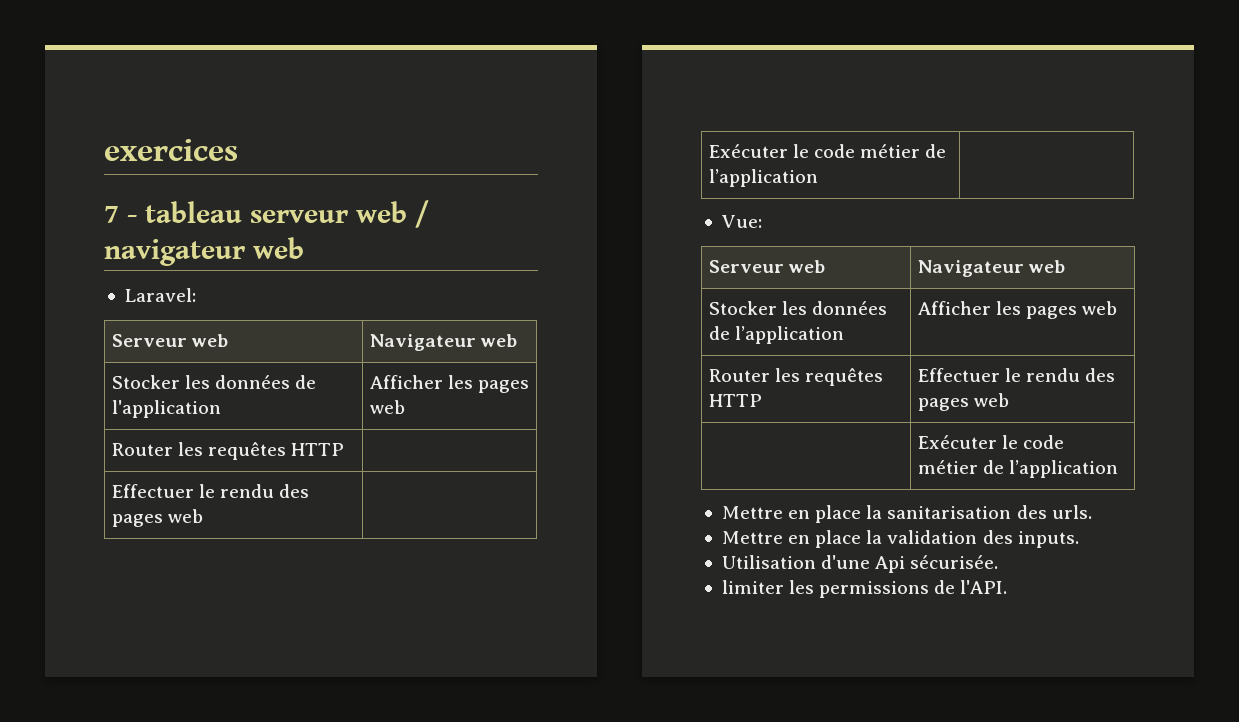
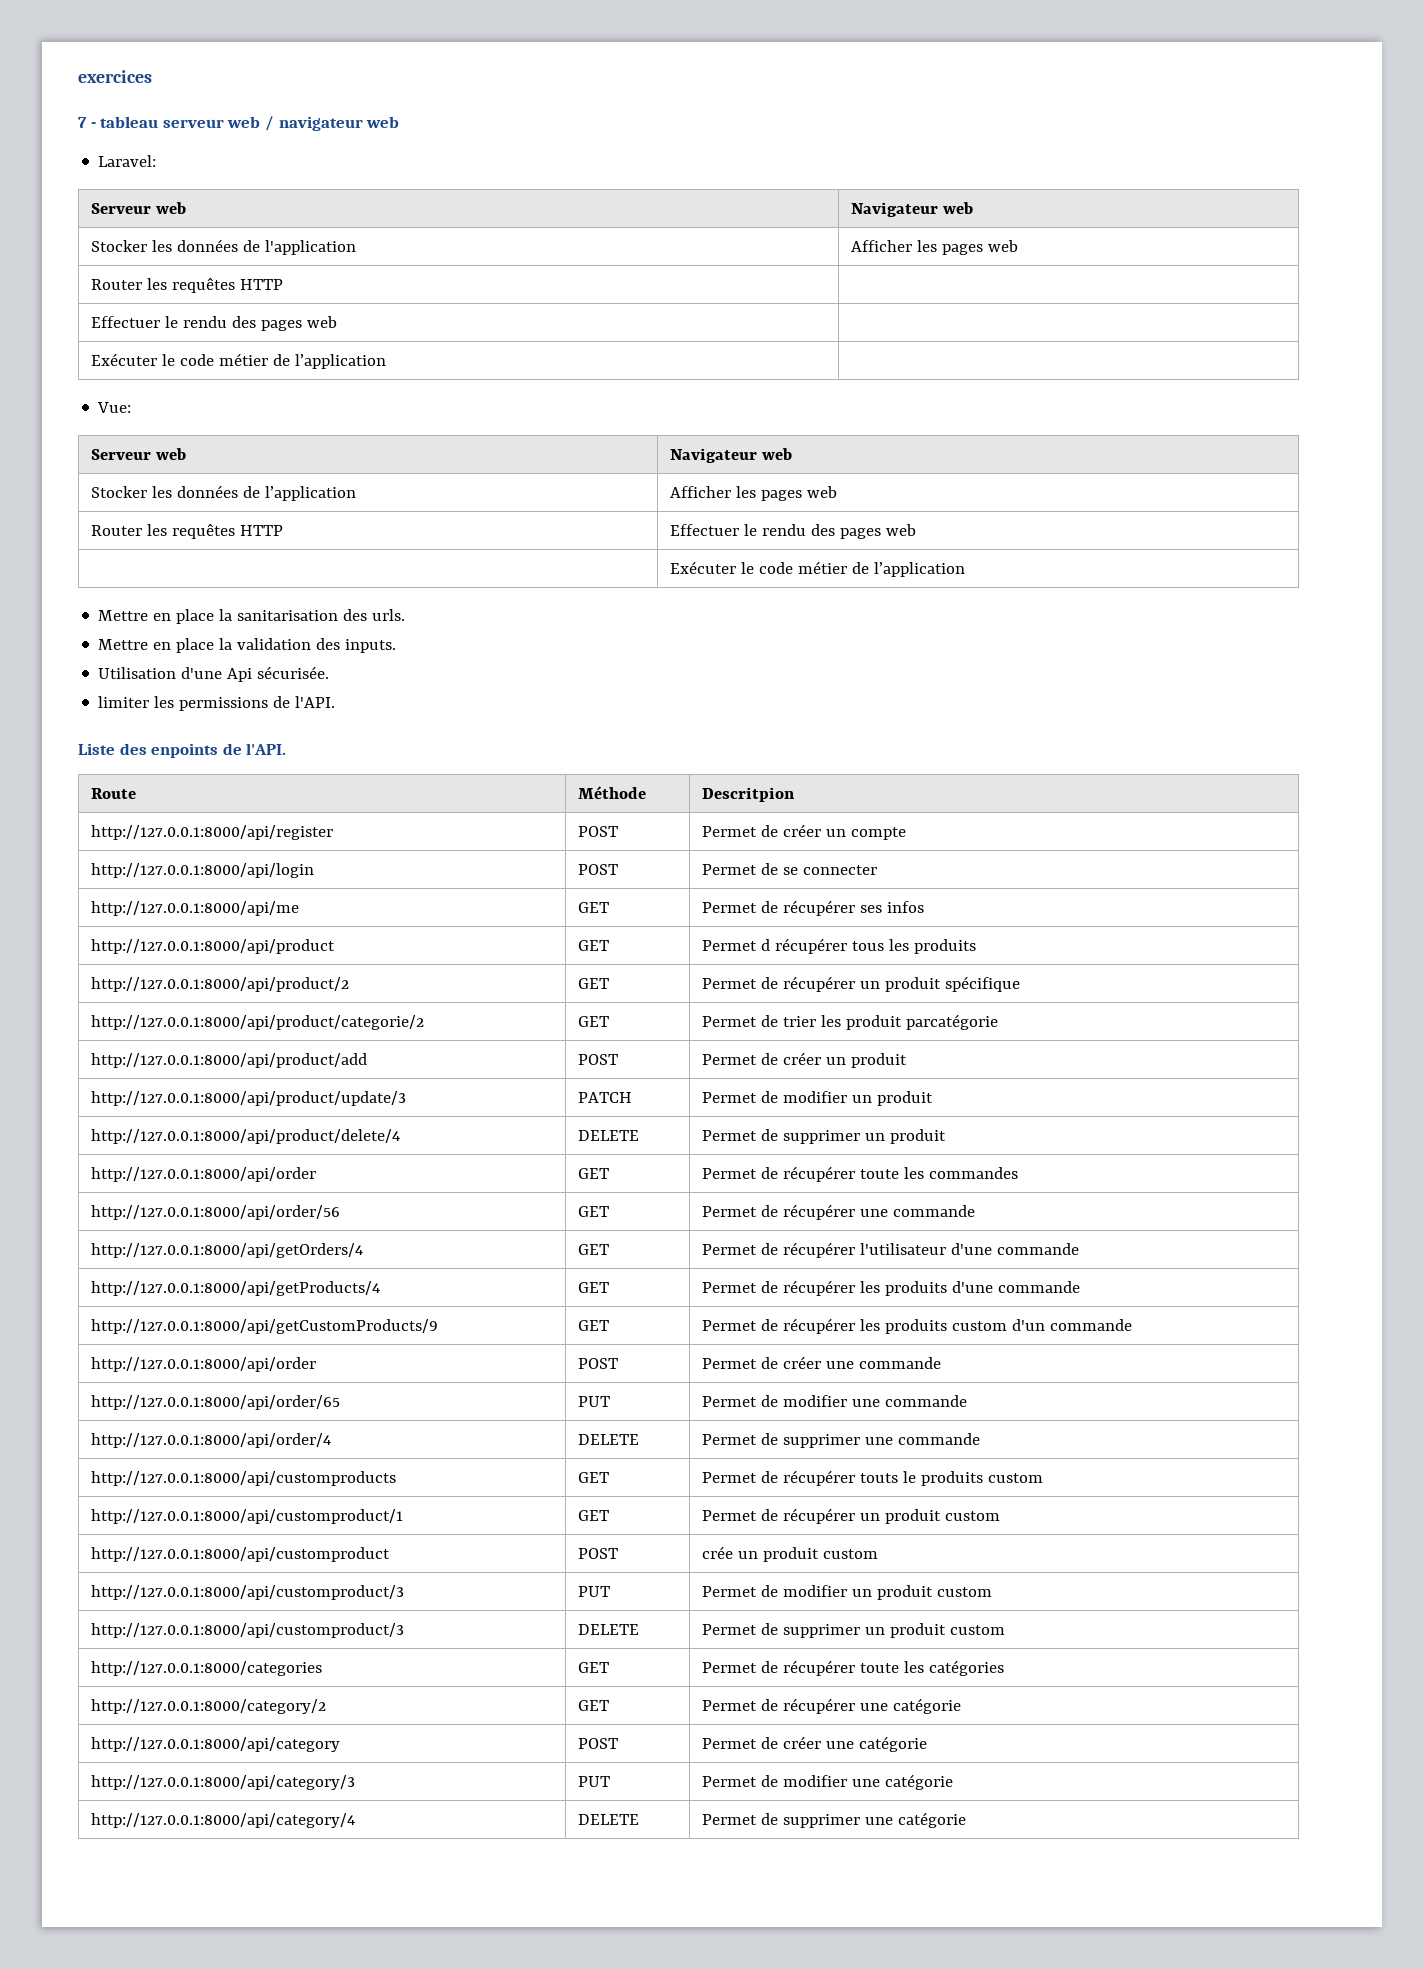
(1008, 587) none -> [78,743,287,758] [91,788,137,799] [578,786,647,799] [702,787,796,802] [91,825,334,840] [578,826,619,837] [702,824,907,840] [91,863,315,878] [578,864,619,875] [702,863,878,875] [91,901,300,916] [578,902,610,913] [702,900,925,916] [91,939,336,954] [578,940,610,951] [702,938,977,954] [91,977,350,992] [578,978,610,989] [702,976,1021,992] [91,1015,425,1030] [578,1016,610,1027] [702,1014,999,1030] [91,1053,368,1068] [578,1054,619,1065] [702,1052,908,1068] [91,1091,407,1106] [578,1092,633,1103] [702,1091,934,1106] [91,1129,401,1144] [578,1130,640,1141] [702,1129,947,1144] [91,1167,317,1182] [578,1168,610,1179] [702,1166,1019,1182] [91,1205,341,1220] [578,1206,610,1217] [702,1204,976,1220] [91,1243,364,1258] [578,1244,610,1255] [702,1242,1080,1258] [91,1281,381,1296] [578,1282,610,1293] [702,1280,1081,1296] [91,1319,439,1334] [578,1320,610,1331] [702,1318,1133,1334] [91,1357,317,1372] [578,1358,619,1369] [702,1356,942,1369] [91,1395,341,1410] [578,1396,611,1407] [702,1395,968,1407] [91,1433,332,1448] [578,1434,640,1445] [702,1433,981,1448] [91,1471,397,1486] [578,1472,610,1483] [702,1470,1044,1486] [91,1509,404,1524] [578,1510,610,1521] [702,1508,1001,1524] [91,1547,391,1562] [578,1548,619,1559] [702,1546,879,1562] [91,1585,405,1600] [578,1586,611,1597] [702,1585,993,1600] [91,1623,405,1638] [578,1624,640,1635] [702,1623,1006,1638] [91,1661,323,1676] [578,1662,610,1673] [702,1660,1005,1676] [91,1699,327,1714] [578,1700,610,1711] [702,1698,962,1714] [91,1737,341,1752] [578,1738,619,1749] [702,1736,928,1752] [91,1775,356,1790] [578,1776,611,1787] [702,1774,954,1790] [91,1813,356,1828] [578,1814,640,1825] [702,1812,967,1828] // Liste des enpoints de l'API. // Route | Méthode | Descritpion // http://127.0.0.1:8000/api/register | POST | Permet de créer un compte // http://127.0.0.1:8000/api/login | POST | Permet de se connecter // http://127.0.0.1:8000/api/me | GET | Permet de récupérer ses infos // http://127.0.0.1:8000/api/product | GET | Permet d récupérer tous les produits // http://127.0.0.1:8000/api/product/2 | GET | Permet de récupérer un produit spécifique // http://127.0.0.1:8000/api/product/categorie/2 | GET | Permet de trier les produit parcatégorie // http://127.0.0.1:8000/api/product/add | POST | Permet de créer un produit // http://127.0.0.1:8000/api/product/update/3 | PATCH | Permet de modifier un produit // http://127.0.0.1:8000/api/product/delete/4 | DELETE | Permet de supprimer un produit // http://127.0.0.1:8000/api/order | GET | Permet de récupérer toute les commandes // http://127.0.0.1:8000/api/order/56 | GET | Permet de récupérer une commande // http://127.0.0.1:8000/api/getOrders/4 | GET | Permet de récupérer l'utilisateur d'une commande // http://127.0.0.1:8000/api/getProducts/4 | GET | Permet de récupérer les produits d'une commande // http://127.0.0.1:8000/api/getCustomProducts/9 | GET | Permet de récupérer les produits custom d'un commande // http://127.0.0.1:8000/api/order | POST | Permet de créer une commande // http://127.0.0.1:8000/api/order/65 | PUT | Permet de modifier une commande // http://127.0.0.1:8000/api/order/4 | DELETE | Permet de supprimer une commande // http://127.0.0.1:8000/api/customproducts | GET | Permet de récupérer touts le produits custom // http://127.0.0.1:8000/api/customproduct/1 | GET | Permet de récupérer un produit custom // http://127.0.0.1:8000/api/customproduct | POST | crée un produit custom // http://127.0.0.1:8000/api/customproduct/3 | PUT | Permet de modifier un produit custom // http://127.0.0.1:8000/api/customproduct/3 | DELETE | Permet de supprimer un produit custom // http://127.0.0.1:8000/categories | GET | Permet de récupérer toute les catégories // http://127.0.0.1:8000/category/2 | GET | Permet de récupérer une catégorie // http://127.0.0.1:8000/api/category | POST | Permet de créer une catégorie // http://127.0.0.1:8000/api/category/3 | PUT | Permet de modifier une catégorie // http://127.0.0.1:8000/api/category/4 | DELETE | Permet de supprimer une catégorie

